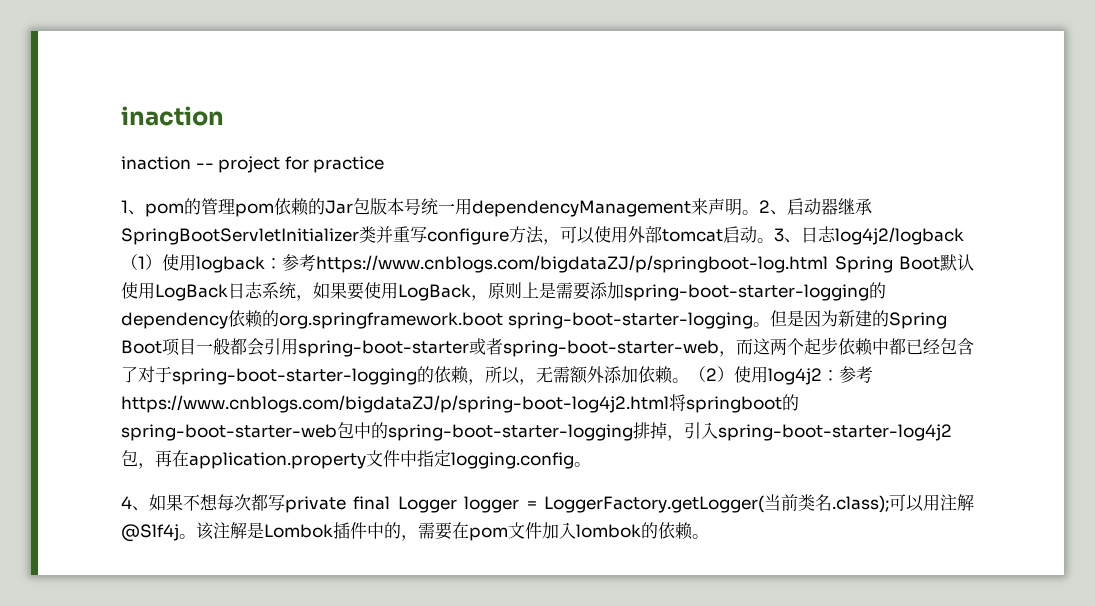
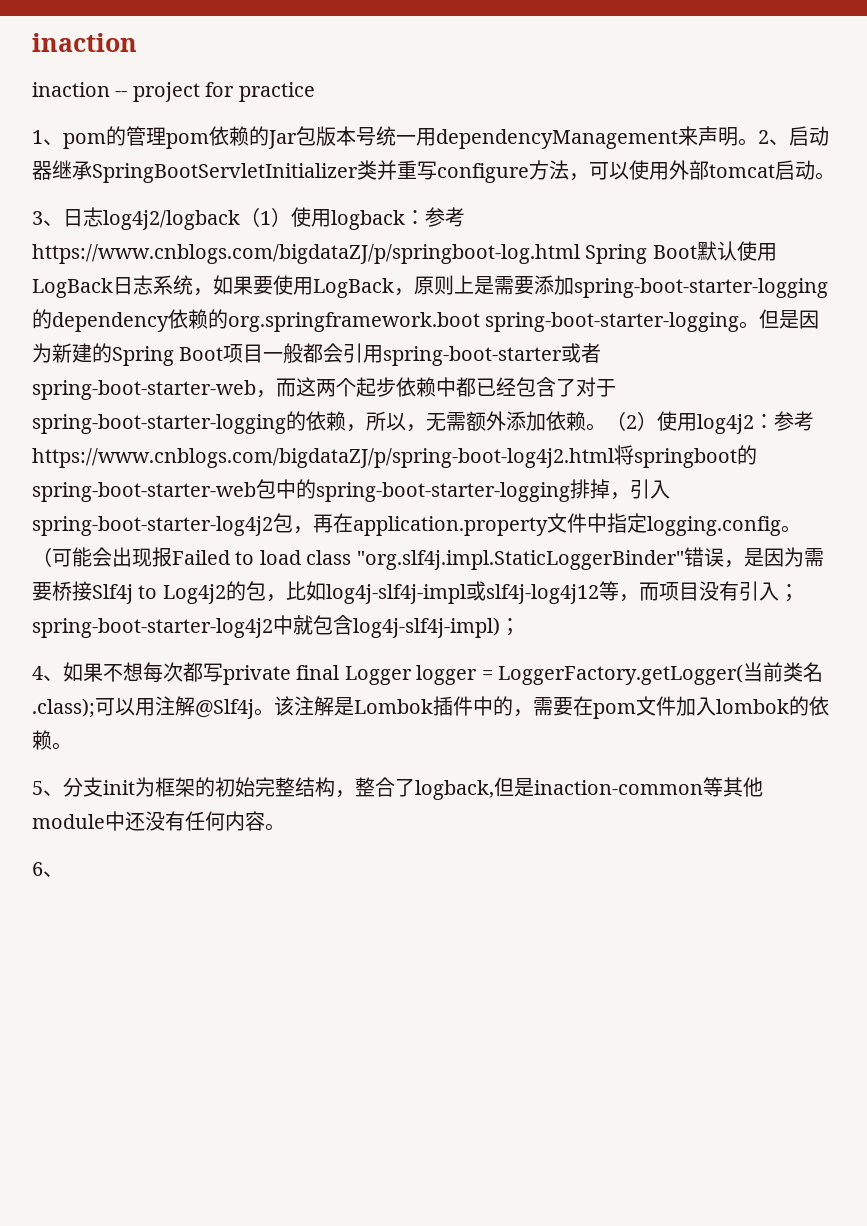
(774, 240) none -> (835, 176) //
(591, 464) none -> [32,547,824,570] [32,581,799,604] [32,615,520,638] （可能会出现报Failed to load class "org.slf4j.impl.StaticLoggerBinder"错误，是因为需要桥接Slf4j to Log4j2的包，比如log4j-slf4j-impl或slf4j-log4j12等，而项目没有引入；spring-boot-starter-log4j2中就包含log4j-slf4j-impl)；
(709, 536) none -> [32,777,763,800] [32,811,285,831] [32,862,63,877] // 5、分支init为框架的初始完整结构，整合了logback,但是inaction-common等其他module中还没有任何内容。 // 6、

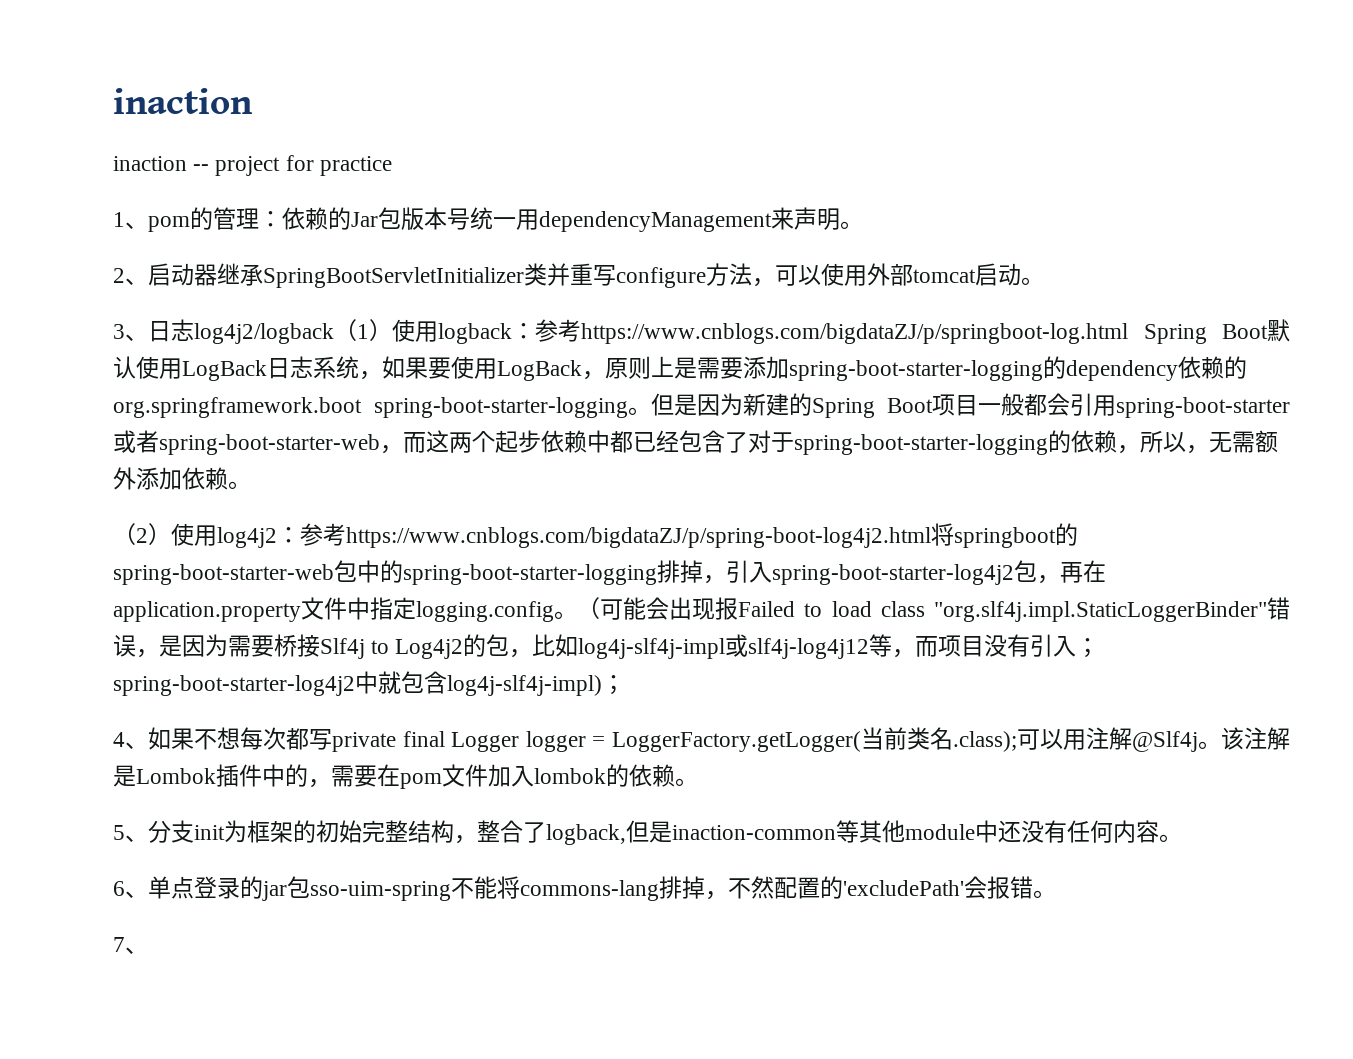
[166,133,209,149] pom -> [259,211,282,227] ：
(758, 142) none -> (863, 225) //
(606, 427) none -> (251, 485) //
(63, 874) none -> [148,876,1056,901] [113,937,148,954] 单点登录的jar包sso-uim-spring不能将commons-lang排掉，不然配置的'excludePath'会报错。 // 7、

